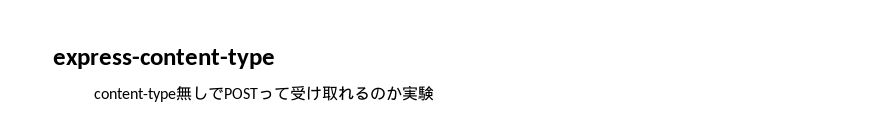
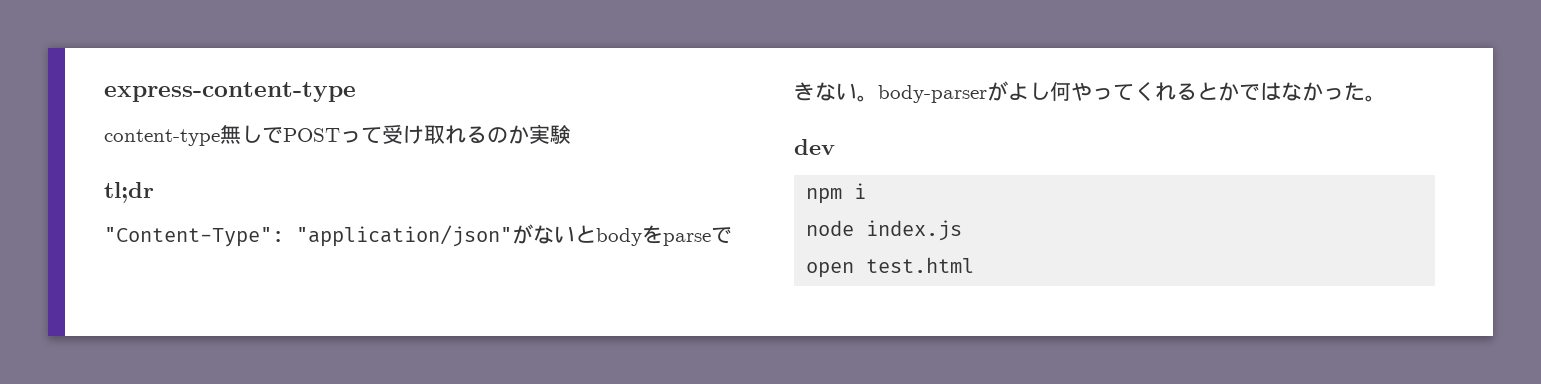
(434, 93) none -> [104,182,154,203] [104,224,732,247] [794,81,1386,103] [794,139,835,155] [806,183,867,204] [806,220,963,241] [806,257,975,278] // tl;dr // "Content-Type": "application/json"がないとbodyをparseできない。body-parserがよし何やってくれるとかではなかった。 // dev // npm i // node index.js // open test.html

